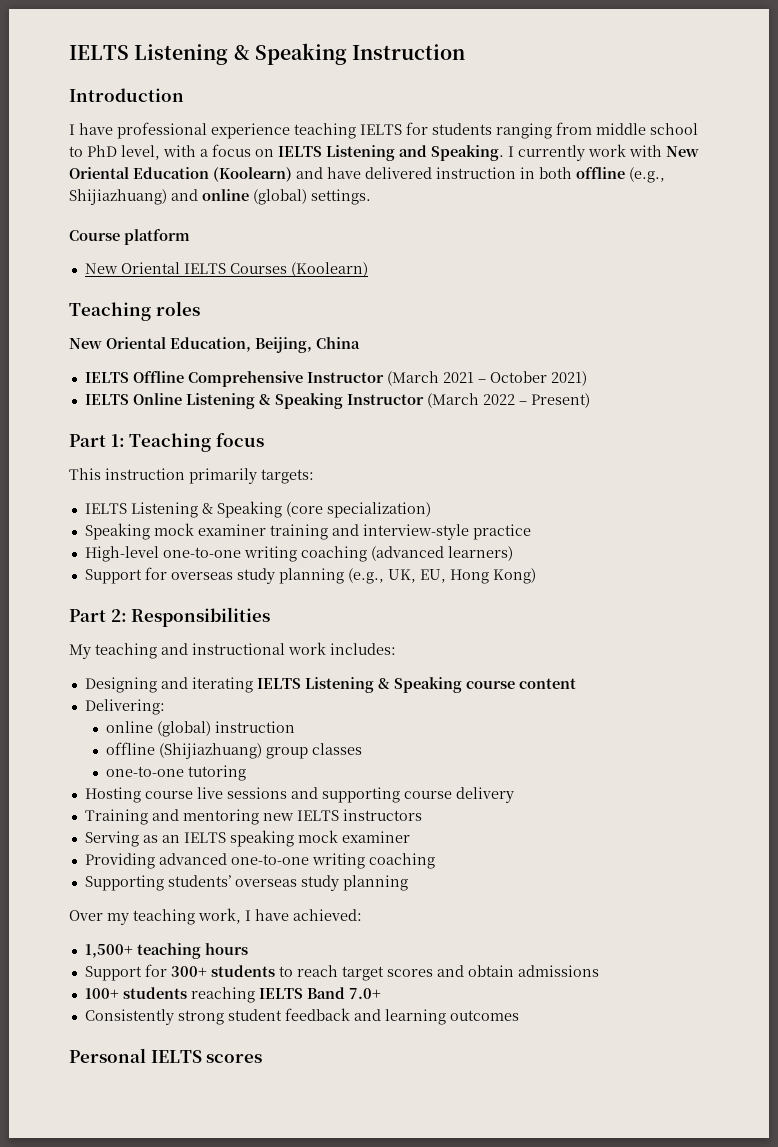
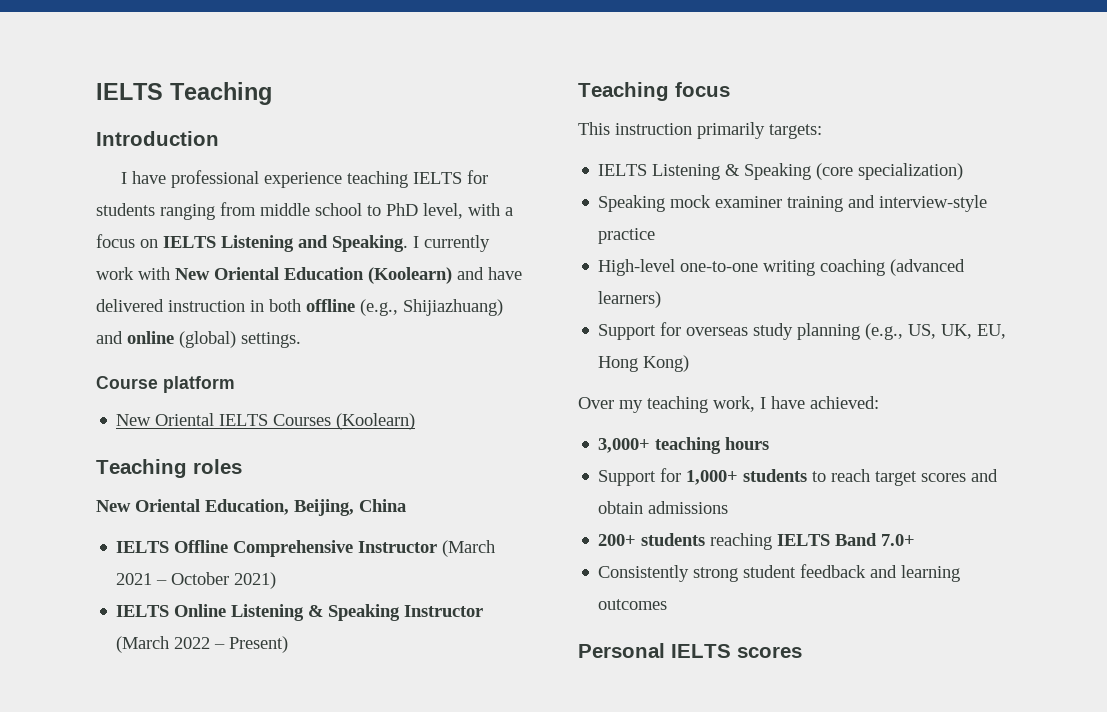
[69,43,466,65] IELTS Listening & Speaking Instruction -> [96,82,272,105] IELTS Teaching
[69,434,125,447] Part 1: -> (289, 644) none
(384, 576) none -> [908,324,937,339] US,
[69,607,271,627] [69,642,396,659] [84,677,576,693] [84,699,165,715] [105,721,295,737] [105,742,362,759] [105,765,246,781] [84,787,514,803] [84,809,422,825] [84,830,410,847] [84,853,435,869] [84,875,408,891] // Part 2: Responsibilities // My teaching and instructional work includes: // Designing and iterating IELTS Listening & Speaking course content // Delivering: // online (global) instruction // offline (Shijiazhuang) group classes // one-to-one tutoring // Hosting course live sessions and supporting course delivery // Training and mentoring new IELTS instructors // Serving as an IELTS speaking mock examiner // Providing advanced one-to-one writing coaching // Supporting students’ overseas study planning -> (690, 363) none
[84,944,133,958] 1,500+ -> [598,438,651,453] 3,000+
[170,966,207,977] 300+ -> [686,470,739,485] 1,000+
[84,988,119,999] 100+ -> [598,534,637,546] 200+

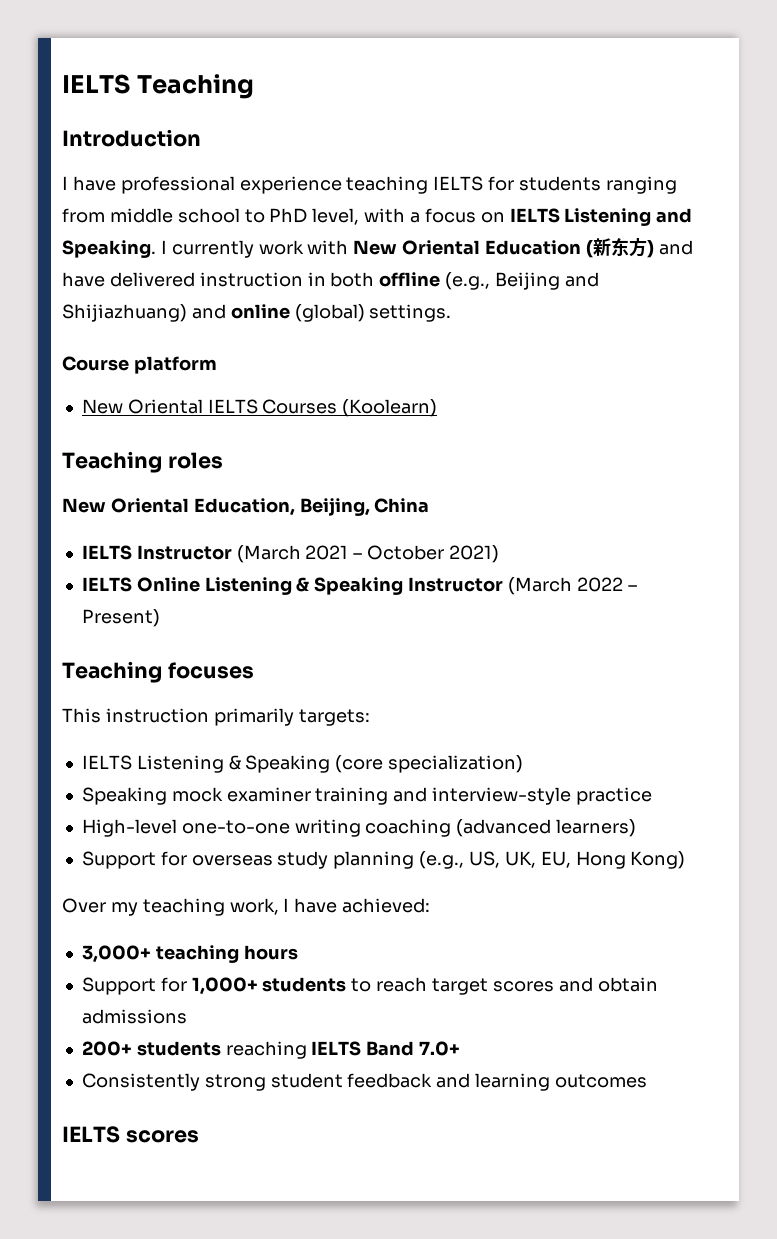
[368,267,452,284] (Koolearn) -> [585,237,654,258] (新东方)
(398, 307) none -> [495,272,599,290] Beijing and
[174,540,354,557] Offline Comprehensive -> (132, 552) none
[675,82,730,97] focus -> [167,662,254,679] focuses
[578,643,665,658] Personal -> (647, 1081) none

